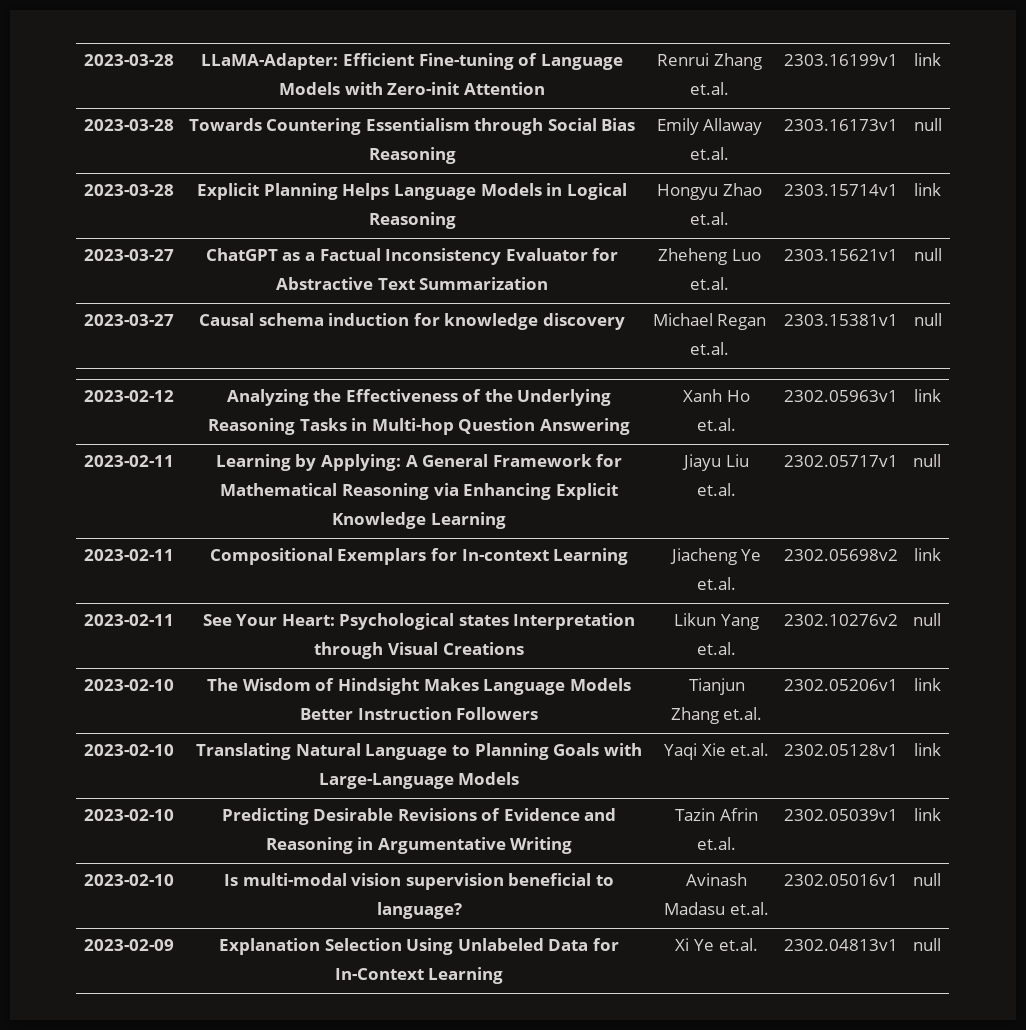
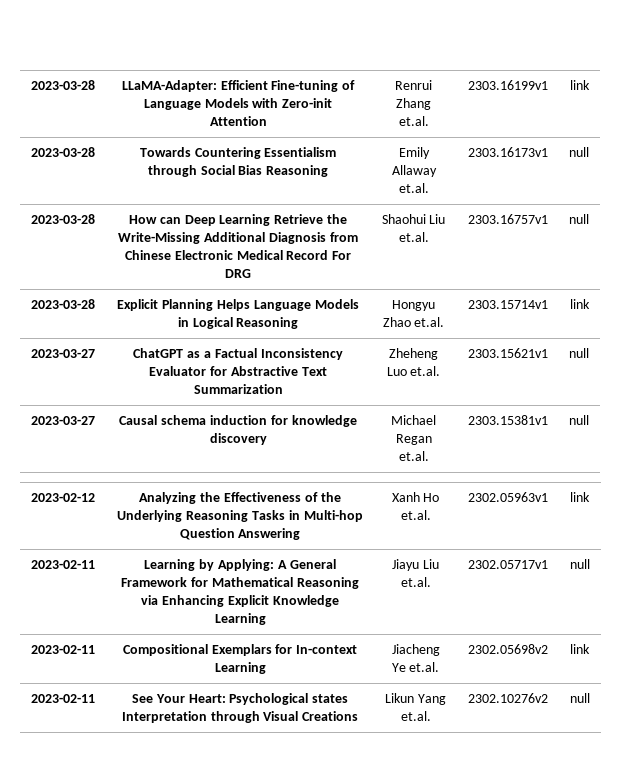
(942, 124) none -> [31,214,95,224] [129,214,347,226] [118,232,358,244] [124,250,352,260] [225,269,251,278] [381,214,446,224] [398,232,429,242] [467,214,548,224] [569,214,589,224] // 2023-03-28 | How can Deep Learning Retrieve the Write-Missing Additional Diagnosis from Chinese Electronic Medical Record For DRG | Shaohui Liu et.al. | 2303.16757v1 | null
[84,679,174,691] [207,678,631,695] [299,707,539,720] [688,678,745,695] [670,707,763,724] [784,679,898,691] [913,678,941,691] [84,744,174,756] [196,743,642,760] [318,772,520,789] [663,743,770,760] [784,744,898,756] [913,743,941,756] [84,809,174,821] [221,808,617,825] [265,837,573,854] [675,808,758,821] [697,837,736,850] [784,809,898,821] [913,808,941,821] [84,874,174,886] [224,873,614,890] [376,902,462,919] [686,873,747,886] [664,902,769,915] [784,874,898,886] [913,873,941,886] [84,939,174,951] [219,938,619,955] [334,967,504,984] [675,938,758,951] [784,939,898,951] [913,938,941,951] // 2023-02-10 | The Wisdom of Hindsight Makes Language Models Better Instruction Followers | Tianjun Zhang et.al. | 2302.05206v1 | link // 2023-02-10 | Translating Natural Language to Planning Goals with Large-Language Models | Yaqi Xie et.al. | 2302.05128v1 | link // 2023-02-10 | Predicting Desirable Revisions of Evidence and Reasoning in Argumentative Writing | Tazin Afrin et.al. | 2302.05039v1 | link // 2023-02-10 | Is multi-modal vision supervision beneficial to language? | Avinash Madasu et.al. | 2302.05016v1 | null // 2023-02-09 | Explanation Selection Using Unlabeled Data for In-Context Learning | Xi Ye et.al. | 2302.04813v1 | null -> (590, 698) none

